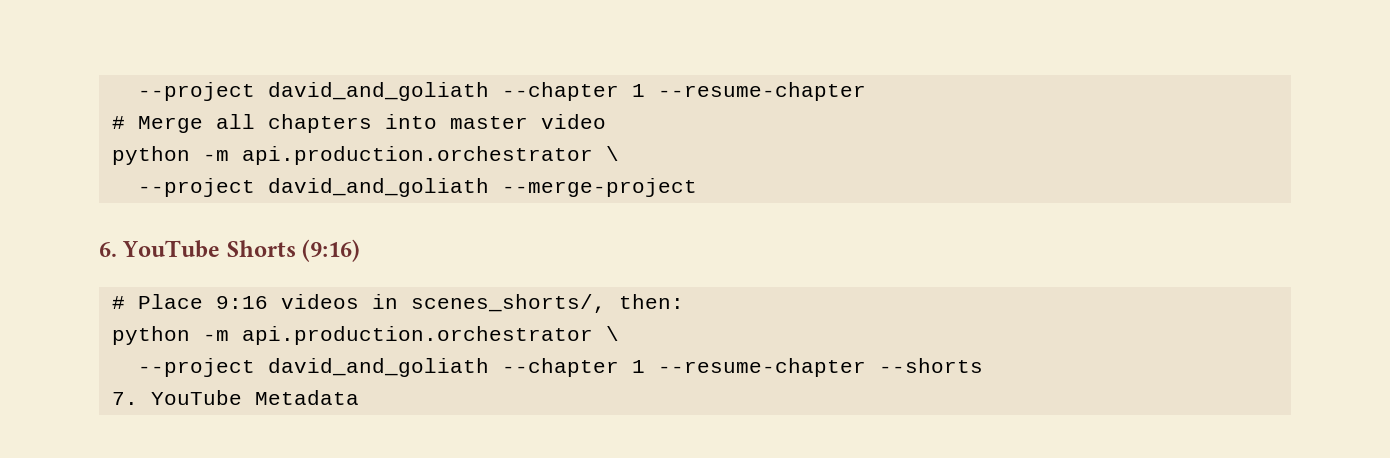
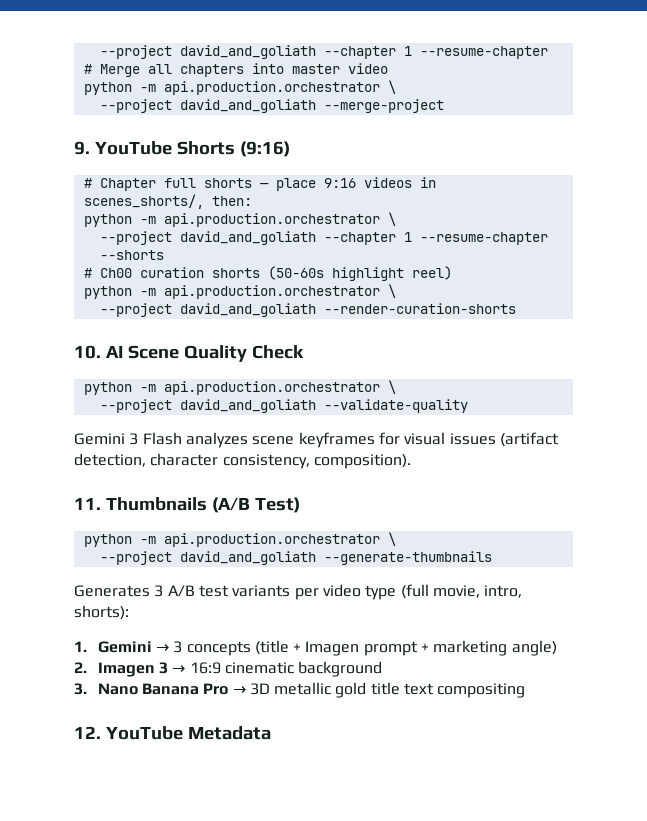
[99,242,117,257] 6. -> [74,141,90,155] 9.
[137,294,203,309] Place -> [99,178,316,191] Chapter full shorts — place
[111,392,138,405] 7. -> [83,266,452,281] [83,284,396,299] [99,303,516,317] [74,345,304,362] [83,380,396,395] [99,399,468,413] [74,432,559,448] [74,453,411,469] [74,497,300,513] [83,532,396,547] [99,551,492,565] [74,584,523,600] [74,605,129,620] [74,640,557,656] [74,661,383,677] [74,682,526,698] [74,726,101,739] # Ch00 curation shorts (50-60s highlight reel) // python -m api.production.orchestrator \ // --project david_and_goliath --render-curation-shorts // 10. AI Scene Quality Check // python -m api.production.orchestrator \ // --project david_and_goliath --validate-quality // Gemini 3 Flash analyzes scene keyframes for visual issues (artifact detection, character consistency, composition). // 11. Thumbnails (A/B Test) // python -m api.production.orchestrator \ // --project david_and_goliath --generate-thumbnails // Generates 3 A/B test variants per video type (full movie, intro, shorts): // 1. Gemini → 3 concepts (title + Imagen prompt + marketing angle) // 2. Imagen 3 → 16:9 cinematic background // 3. Nano Banana Pro → 3D metallic gold title text compositing // 12.

